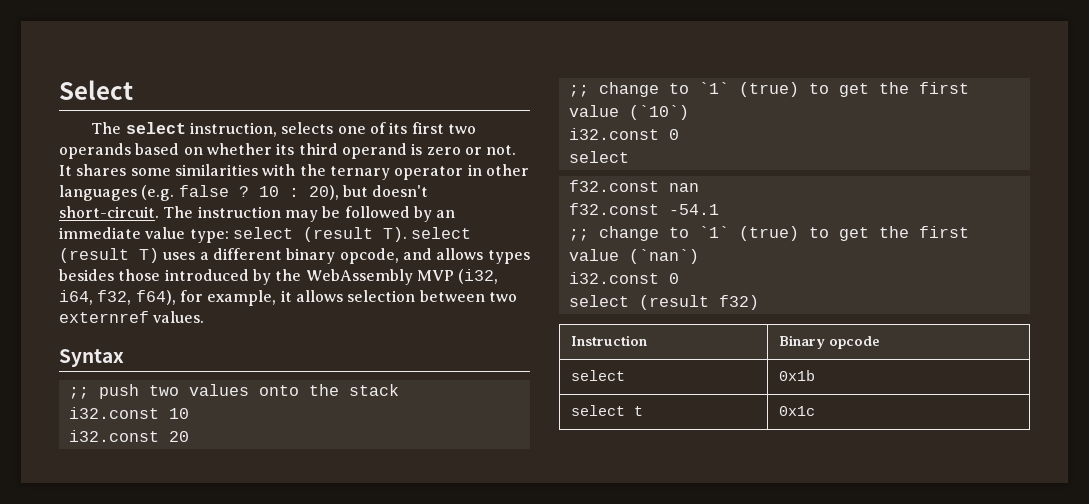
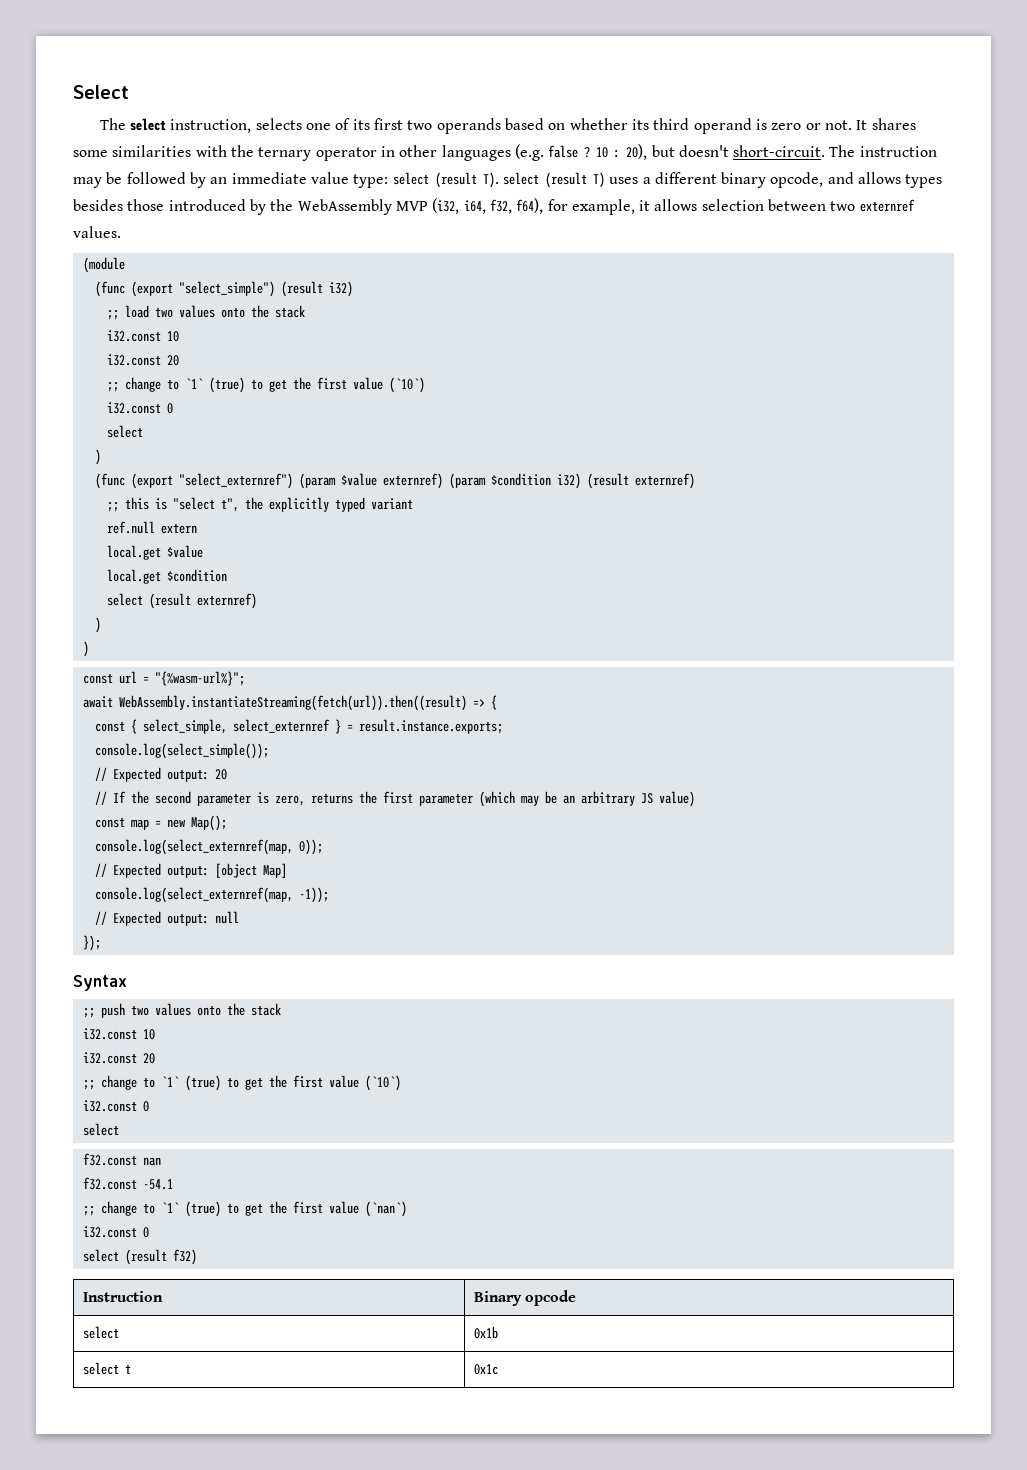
(205, 317) none -> [82,257,125,273] [94,281,353,297] [106,305,305,320] [106,330,179,342] [106,354,179,366] [106,377,425,393] [106,402,173,414] [106,425,143,438] [94,449,101,465] [94,473,695,489] [106,497,413,512] [106,521,197,534] [106,545,203,560] [106,569,227,584] [106,593,257,609] [94,617,101,633] [82,641,89,657] [82,671,245,686] [82,695,497,711] [94,719,503,734] [94,743,269,759] [94,767,227,782] [94,791,695,807] [94,815,227,831] [94,839,323,855] [94,863,287,878] [94,887,329,903] [94,911,239,926] [82,935,101,951] // (module // (func (export "select_simple") (result i32) // ;; load two values onto the stack // i32.const 10 // i32.const 20 // ;; change to `1` (true) to get the first value (`10`) // i32.const 0 // select // ) // (func (export "select_externref") (param $value externref) (param $condition i32) (result externref) // ;; this is "select t", the explicitly typed variant // ref.null extern // local.get $value // local.get $condition // select (result externref) // ) // ) // const url = "{%wasm-url%}"; // await WebAssembly.instantiateStreaming(fetch(url)).then((result) => { // const { select_simple, select_externref } = result.instance.exports; // console.log(select_simple()); // // Expected output: 20 // // If the second parameter is zero, returns the first parameter (which may be an arbitrary JS value) // const map = new Map(); // console.log(select_externref(map, 0)); // // Expected output: [object Map] // console.log(select_externref(map, -1)); // // Expected output: null // });

